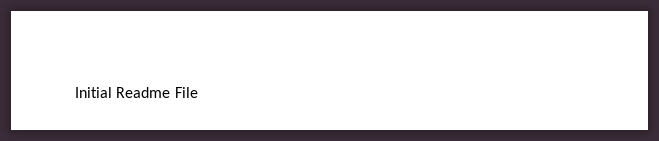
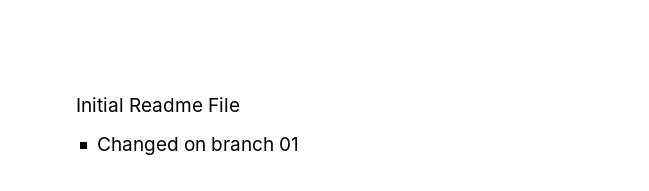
(198, 92) none -> [96,137,300,155] // Changed on branch 01

